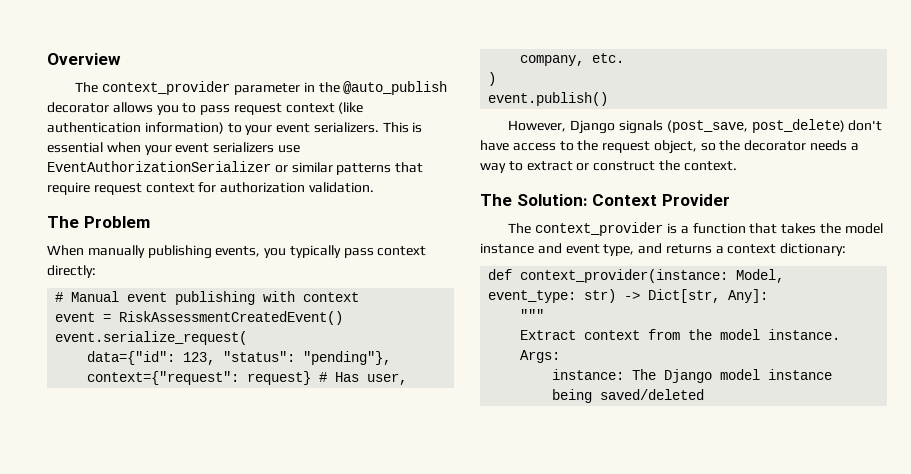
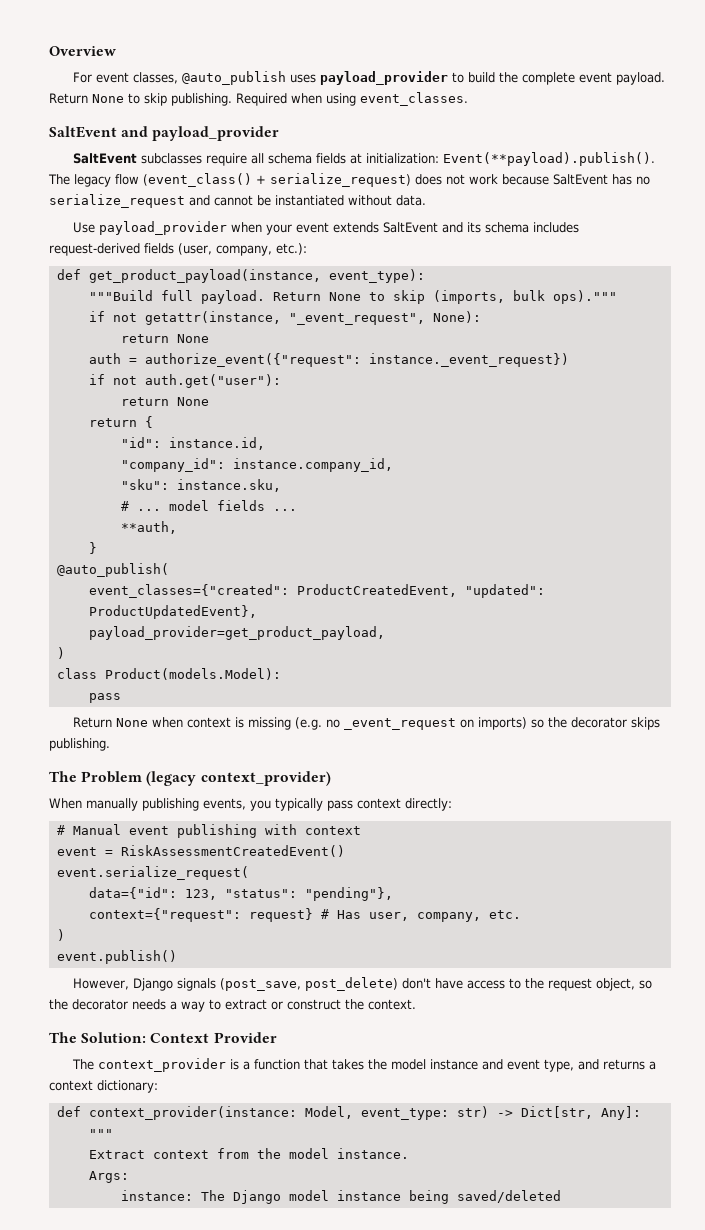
[75,81,448,95] [47,102,364,115] [47,122,423,135] [47,142,300,155] [47,161,424,175] [47,182,374,195] The context_provider parameter in the @auto_publish decorator allows you to pass request context (like authentication information) to your event serializers. This is essential when your event serializers use EventAuthorizationSerializer or similar patterns that require request context for authorization validation. -> [72,71,665,85] [49,92,468,106] [49,126,280,141] [72,152,655,166] [48,173,650,187] [49,194,426,208] [72,221,579,235] [49,243,307,256] [56,269,425,283] [88,290,617,304] [88,311,481,325] [120,334,209,343] [88,353,569,367] [88,374,281,388] [120,397,209,406] [88,416,153,428] [120,437,265,450] [120,458,393,472] [120,479,281,492] [120,500,297,511] [120,521,177,534] [88,542,97,554] [56,563,169,577] [88,584,545,598] [88,605,257,619] [88,626,385,640] [56,647,65,659] [56,668,281,680] [88,693,121,703] [72,717,660,730] [49,738,110,751] For event classes, @auto_publish uses payload_provider to build the complete event payload. Return None to skip publishing. Required when using event_classes. // SaltEvent and payload_provider // SaltEvent subclasses require all schema fields at initialization: Event(**payload).publish(). The legacy flow (event_class() + serialize_request) does not work because SaltEvent has no serialize_request and cannot be instantiated without data. // Use payload_provider when your event extends SaltEvent and its schema includes request-derived fields (user, company, etc.): // def get_product_payload(instance, event_type): // """Build full payload. Return None to skip (imports, bulk ops).""" // if not getattr(instance, "_event_request", None): // return None // auth = authorize_event({"request": instance._event_request}) // if not auth.get("user"): // return None // return { // "id": instance.id, // "company_id": instance.company_id, // "sku": instance.sku, // # ... model fields ... // **auth, // } // @auto_publish( // event_classes={"created": ProductCreatedEvent, "updated": ProductUpdatedEvent}, // payload_provider=get_product_payload, // ) // class Product(models.Model): // pass // Return None when context is missing (e.g. no _event_request on imports) so the decorator skips publishing.
(150, 222) none -> [146,771,331,786] (legacy context_provider)

